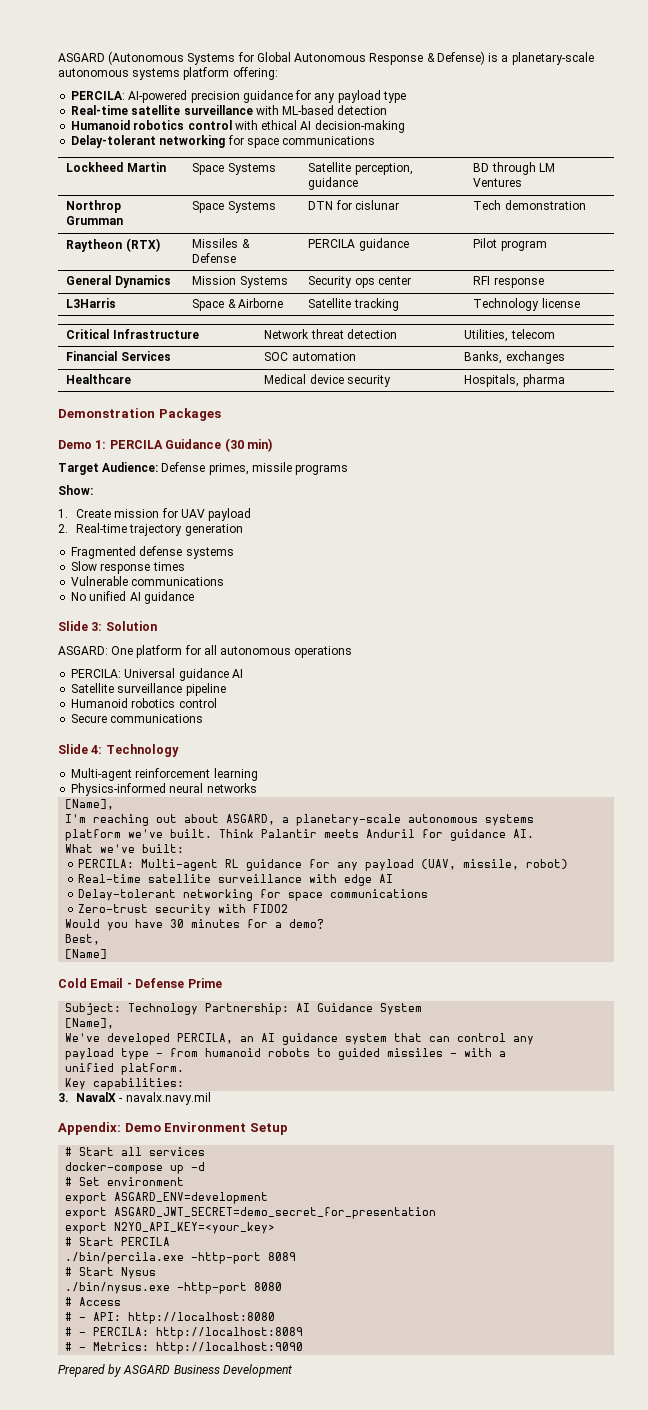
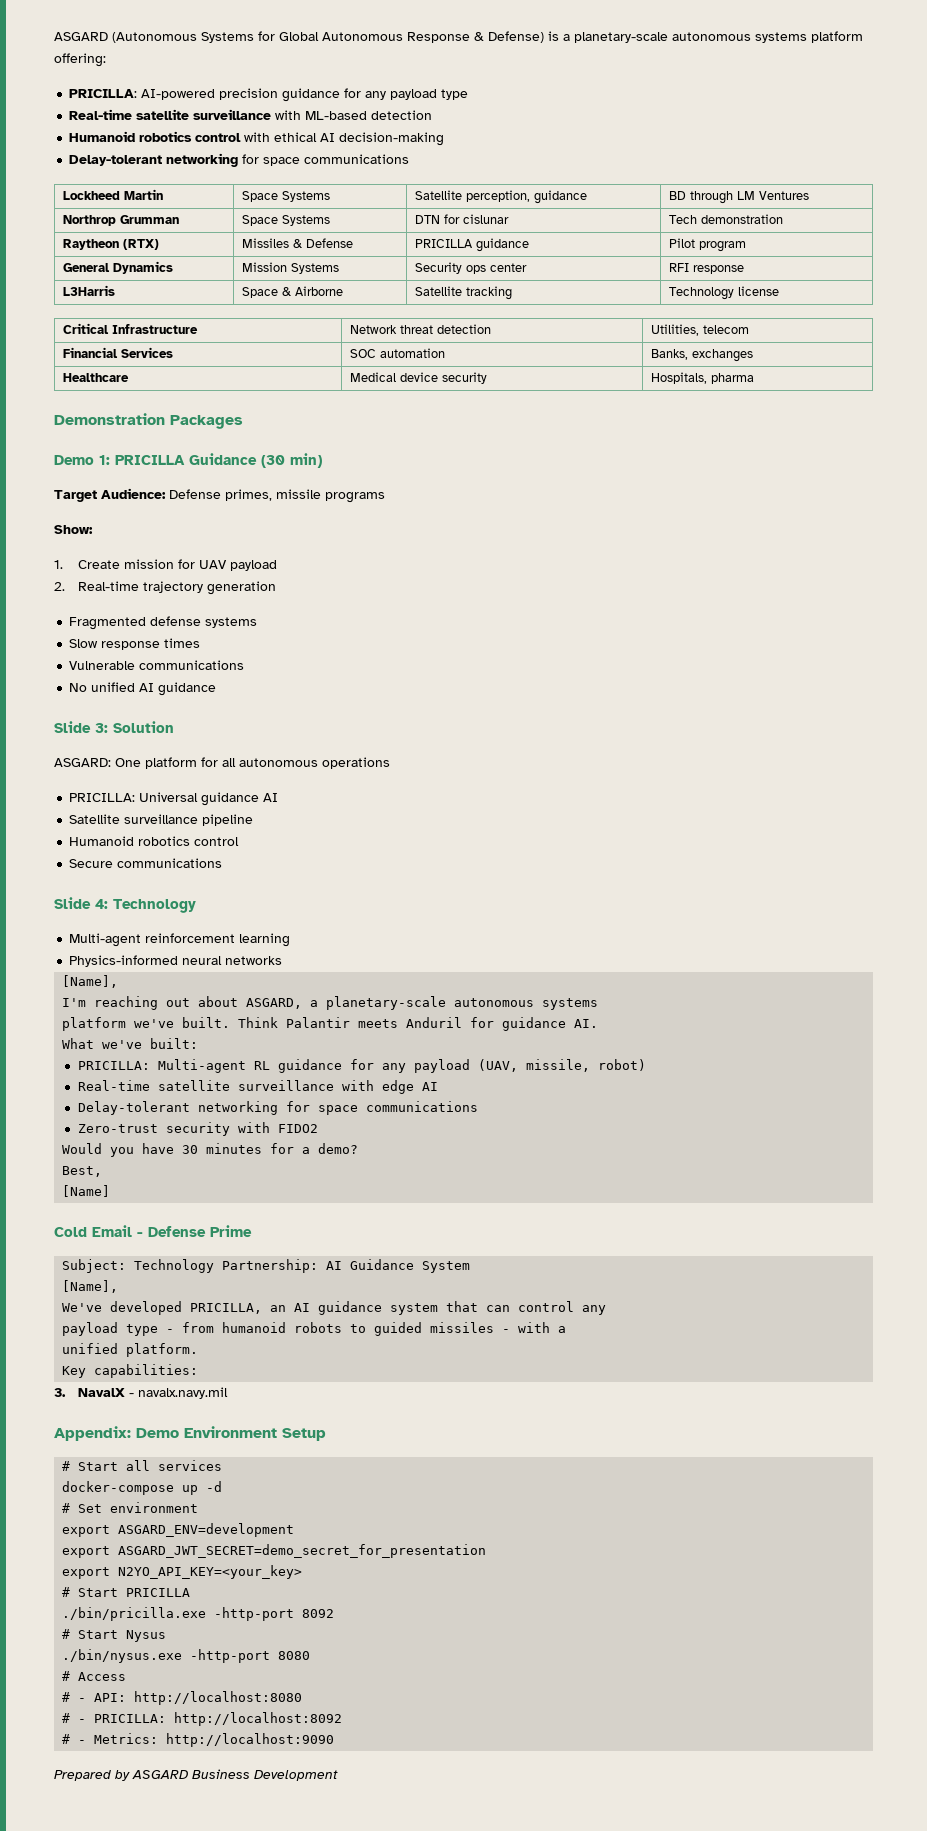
[71,91,126,100] PERCILA: -> [69,89,138,98] PRICILLA:
[308,239,356,248] PERCILA -> [414,239,473,248] PRICILLA
[109,440,163,449] PERCILA -> [115,455,185,465] PRICILLA
[71,669,122,678] PERCILA: -> [69,793,136,802] PRICILLA:
[78,859,135,868] PERCILA: -> [77,1061,150,1070] PRICILLA:
[177,1033,234,1044] PERCILA, -> [190,1303,263,1314] PRICILLA,
[121,1237,171,1246] [65,1252,297,1264] PERCILA // ./bin/percila.exe -http-port 8089 -> [126,1588,191,1597] [62,1607,335,1621] PRICILLA // ./bin/pricilla.exe -http-port 8092
[93,1327,304,1339] PERCILA: http://localhost:8089 -> [94,1712,343,1726] PRICILLA: http://localhost:8092

